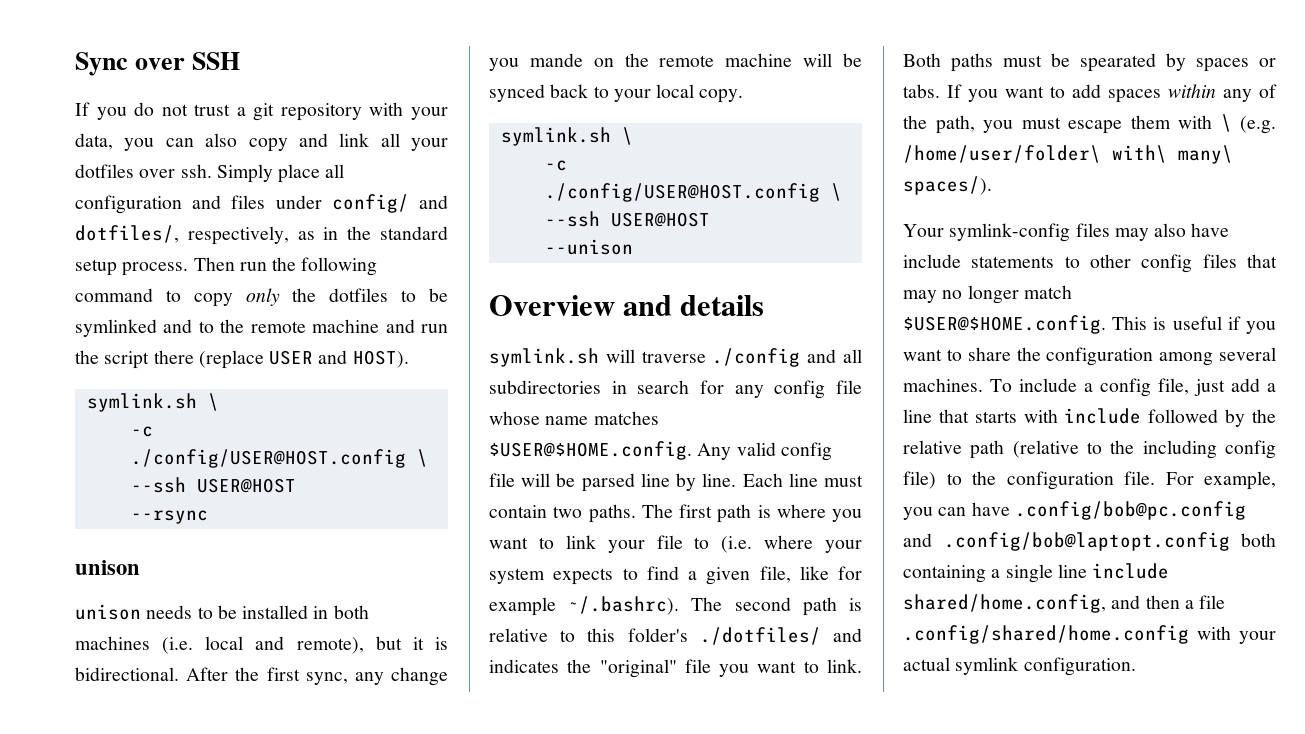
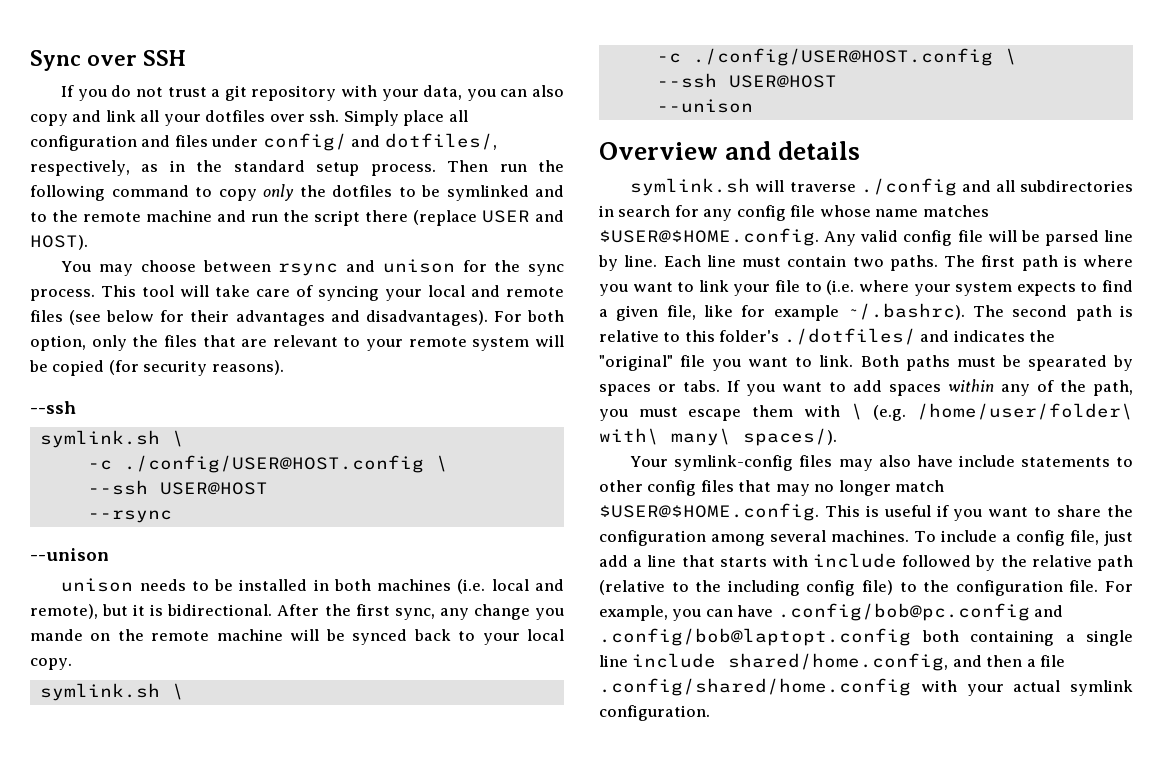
(409, 359) none -> [61,259,565,276] [30,285,564,301] [30,310,564,326] [30,335,564,351] [29,360,284,376] [30,401,76,414] // You may choose between rsync and unison for the sync process. This tool will take care of syncing your local and remote files (see below for their advantages and disadvantages). For both option, only the files that are relevant to your remote system will be copied (for security reasons). // --ssh
[75,560,140,575] unison -> [30,548,109,561] --unison

